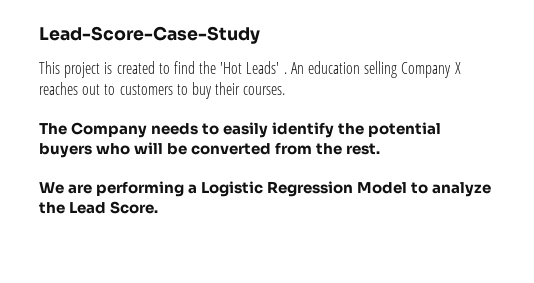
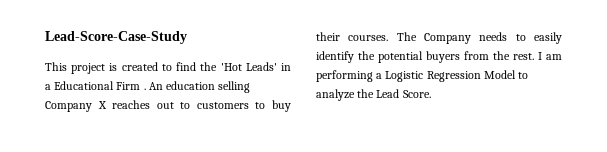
(280, 67) none -> [281,63,291,71] [45,81,141,90] in a Educational Firm
(286, 90) // -> (389, 38) none
[96,142,272,155] who will be converted -> (460, 57) none
[39,182,93,194] // We are -> [538,52,562,60] I am

